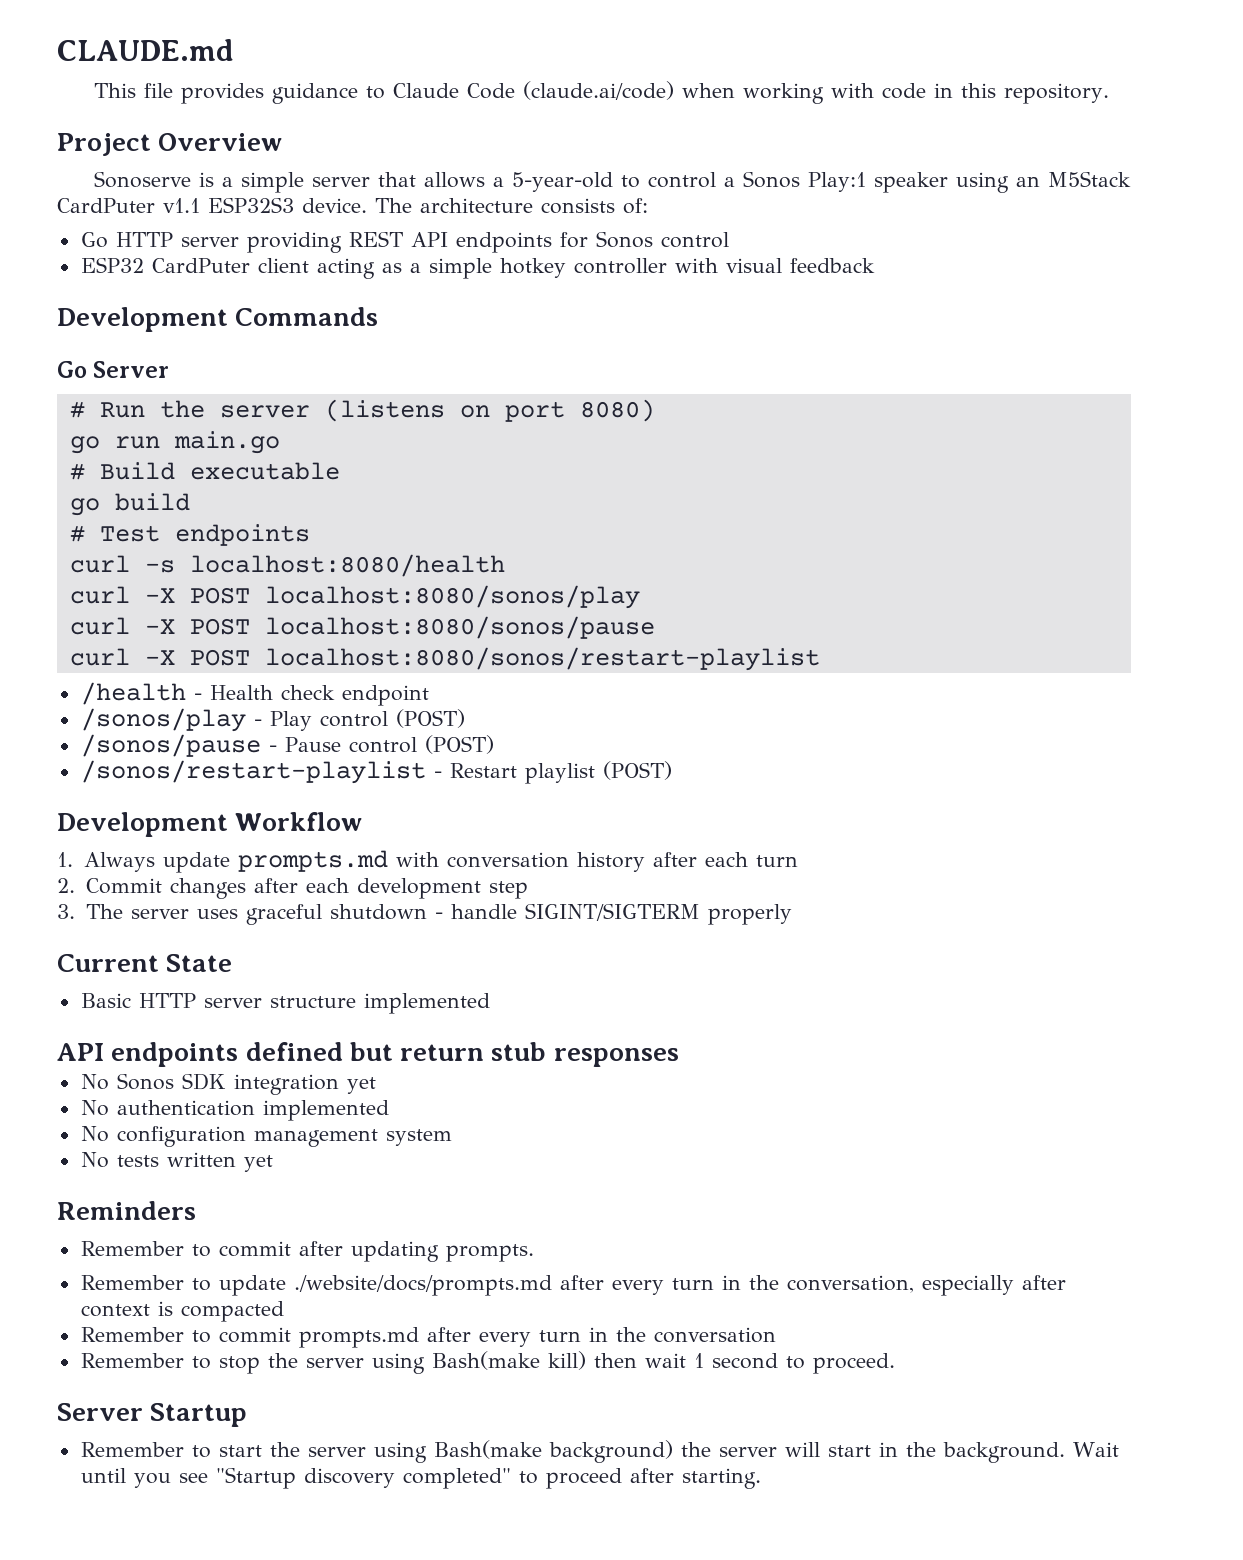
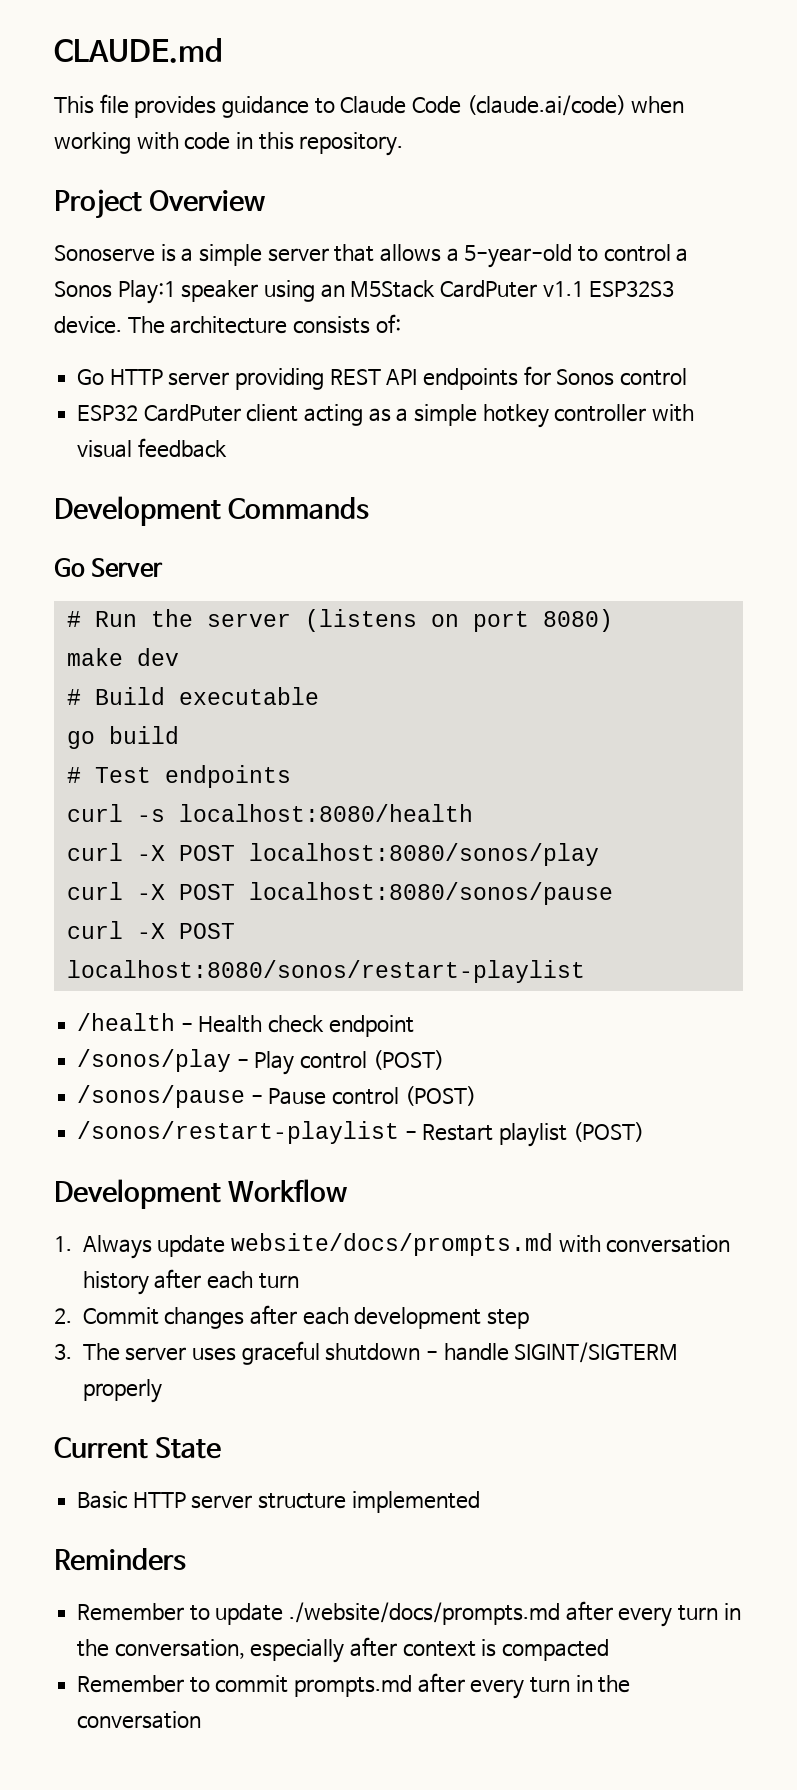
[69,431,280,454] go run main.go -> [66,648,179,666] make dev
[237,850,388,872] prompts.md -> [230,1233,553,1256] website/docs/prompts.md
[57,1042,679,1067] [80,1073,376,1095] [80,1100,389,1121] [80,1126,452,1147] [80,1152,273,1172] [57,1201,196,1220] [80,1241,534,1262] API endpoints defined but return stub responses // No Sonos SDK integration yet // No authentication implemented // No configuration management system // No tests written yet // Reminders // Remember to commit after updating prompts. -> [54,1548,186,1571] Reminders
[80,1351,895,1374] [57,1403,248,1427] [80,1440,1119,1463] [80,1467,761,1489] // Remember to stop the server using Bash(make kill) then wait 1 second to proceed. // Server Startup // Remember to start the server using Bash(make background) the server will start in the background. Wait until you see "Startup discovery completed" to proceed after starting. -> (202, 1720) none

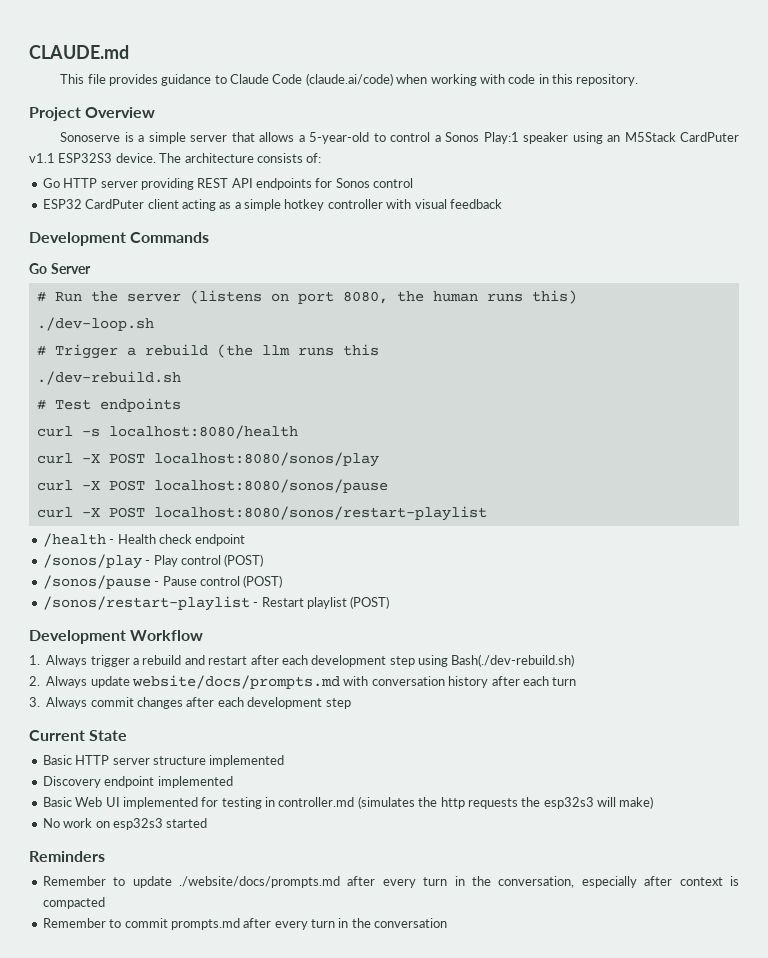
[542,609,613,632] [66,648,179,666] [66,687,319,705] [66,726,179,749] 8080) // make dev // # Build executable // go build -> [342,290,577,304] [36,317,154,331] [36,344,379,359] [36,371,181,385] 8080, the human runs this) // ./dev-loop.sh // # Trigger a rebuild (the llm runs this // ./dev-rebuild.sh
(152, 1247) none -> [90,654,575,667] [29,676,88,688] trigger a rebuild and restart after each development step using Bash(./dev-rebuild.sh) // 2. Always
[54,1307,159,1325] 2. Commit -> [29,697,134,709] 3. Always commit
[54,1341,679,1365] [82,1379,163,1403] // 3. The server uses graceful shutdown - handle SIGINT/SIGTERM properly -> (351, 703) none
(480, 1502) none -> [42,776,233,788] [42,796,654,809] [42,818,208,830] // Discovery endpoint implemented // Basic Web UI implemented for testing in controller.md (simulates the http requests the esp32s3 will make) // No work on esp32s3 started

